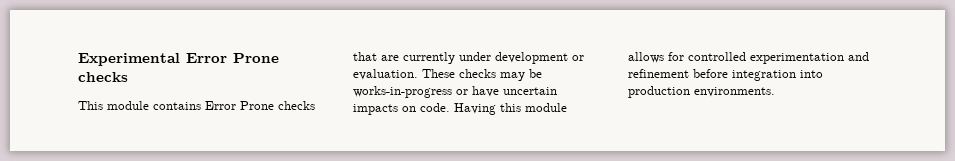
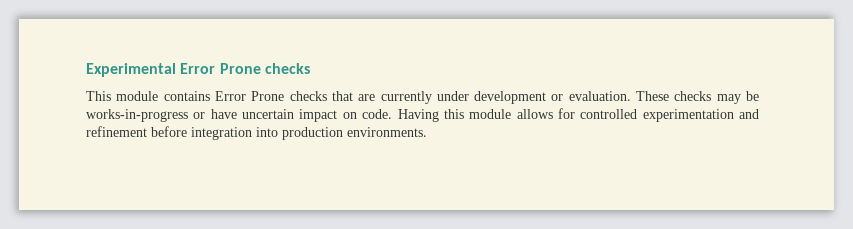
[353,104,398,115] impacts -> [299,109,338,122] impact

